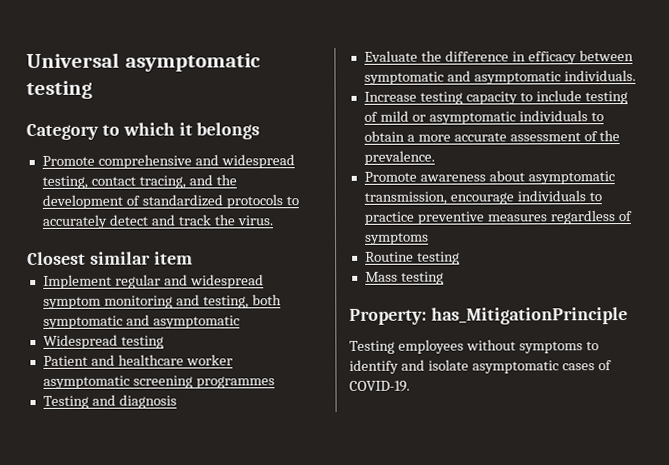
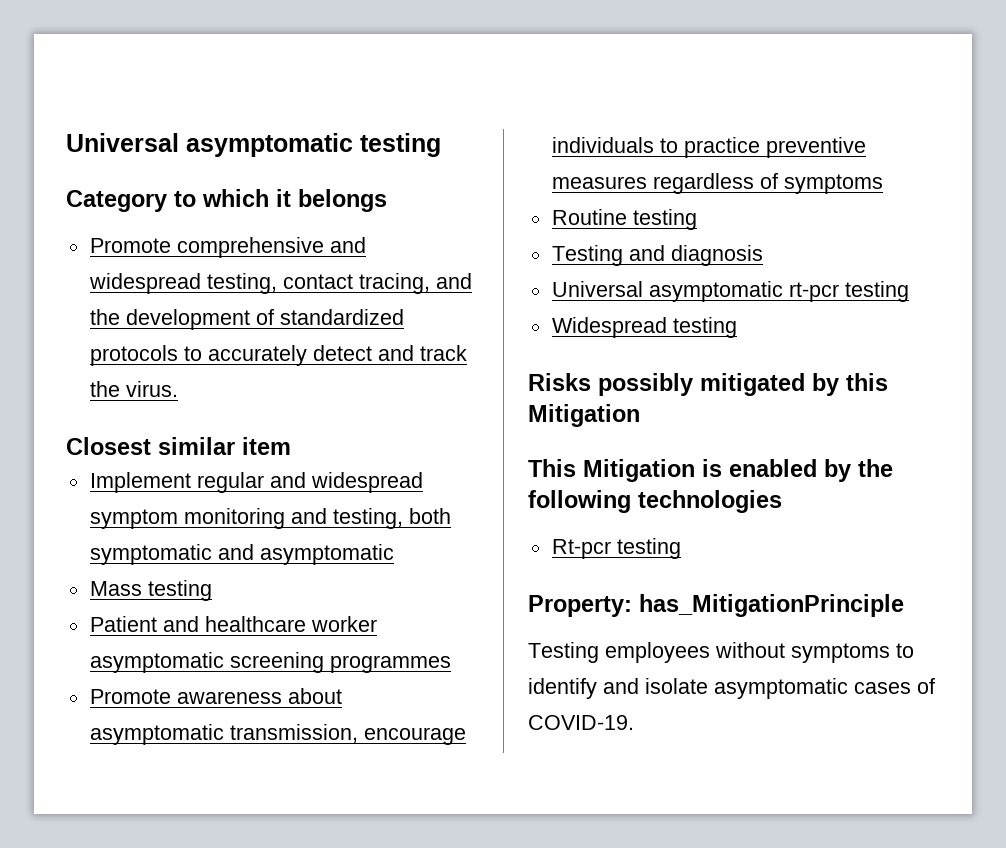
[42,334,118,349] Widespread -> [89,581,142,596] Mass
[42,394,177,409] [363,50,634,65] [363,70,636,85] [363,90,628,105] [363,110,604,125] [363,130,621,142] [363,150,435,165] // Testing and diagnosis // Evaluate the difference in efficacy between symptomatic and asymptomatic individuals. // Increase testing capacity to include testing of mild or asymptomatic individuals to obtain a more accurate assessment of the prevalence. -> (451, 664) none
[364,271,398,282] Mass -> [551,245,763,266] [551,281,909,302] [551,317,737,338] [528,373,888,396] [528,404,640,427] [528,459,893,482] [528,490,782,513] [551,539,611,559] Testing and diagnosis // Universal asymptomatic rt-pcr testing // Widespread testing // Risks possibly mitigated by this Mitigation // This Mitigation is enabled by the following technologies // Rt-pcr

